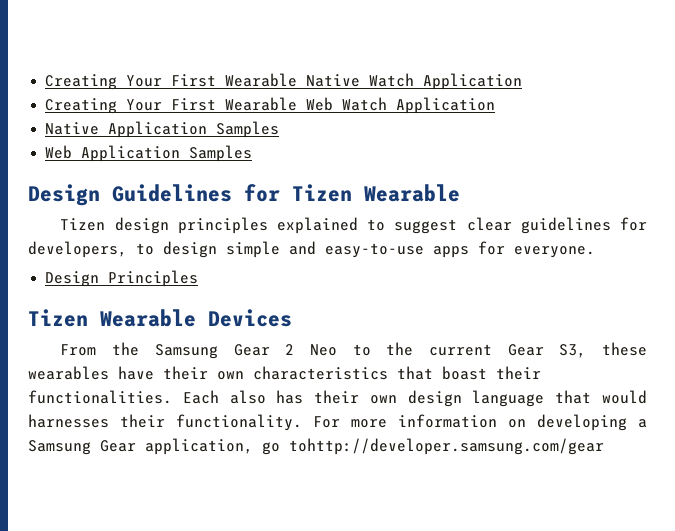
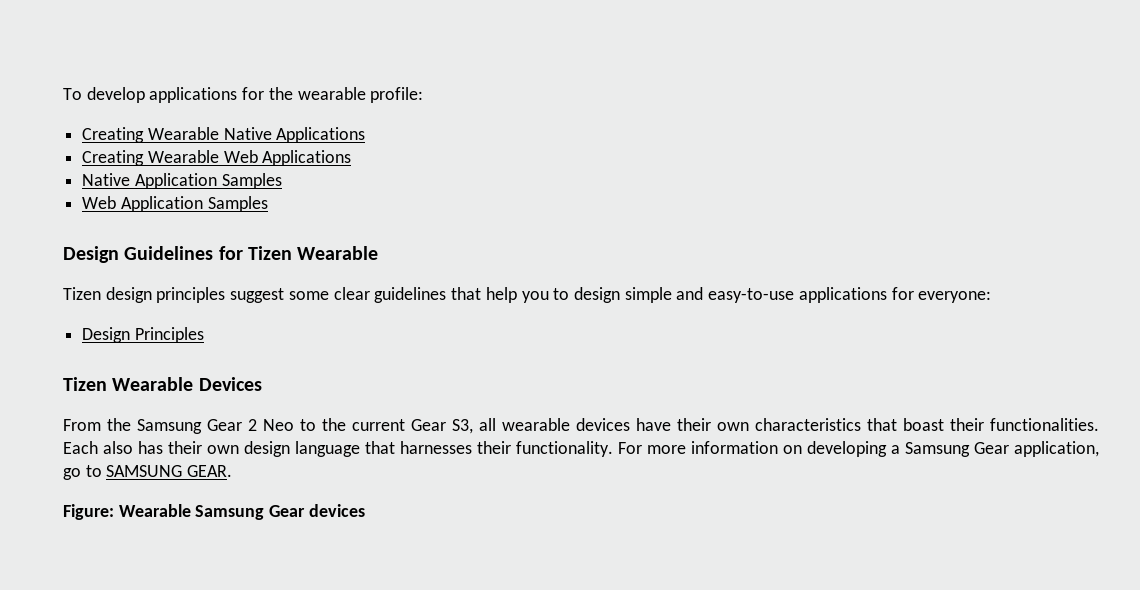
[45,73,523,90] [45,97,496,114] Creating Your First Wearable Native Watch Application // Creating Your First Wearable Web Watch Application -> [63,87,424,103] [82,127,366,143] [82,150,352,166] To develop applications for the wearable profile: // Creating Wearable Native Applications // Creating Wearable Web Applications
[277,217,647,234] [28,241,127,258] explained to suggest clear guidelines for developers, -> [230,287,549,303] suggest some clear guidelines that help you
[433,241,595,258] apps for everyone. -> [798,287,992,303] applications for everyone:
[602,342,648,356] [28,366,109,380] these wearables -> [479,418,630,431] all wearable devices
[602,390,647,404] would -> (395, 447) none
[289,438,604,455] tohttp://developer.samsung.com/gear -> [85,465,233,477] [63,504,365,520] to SAMSUNG GEAR. // Figure: Wearable Samsung Gear devices

